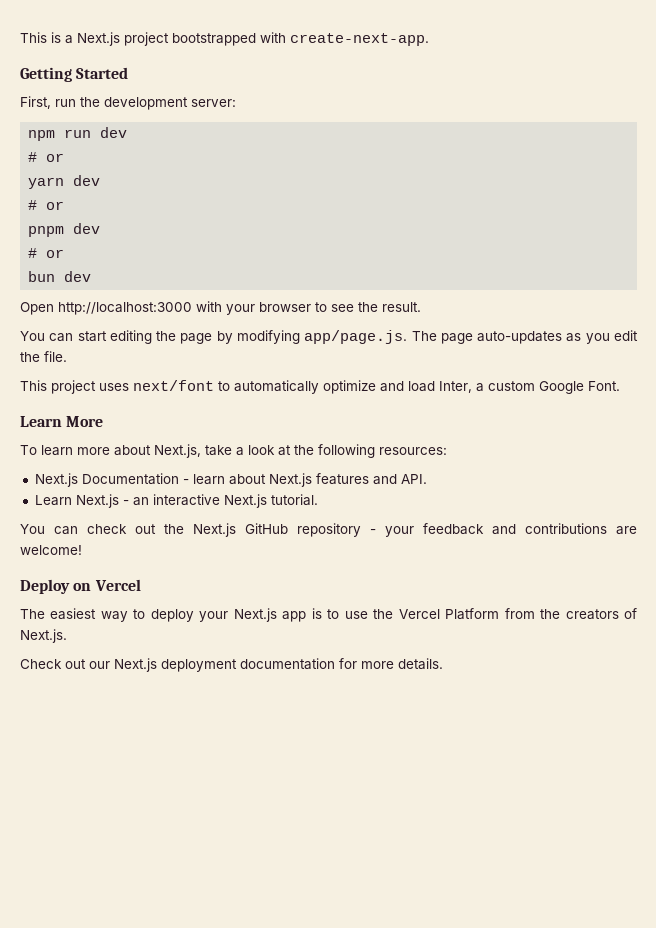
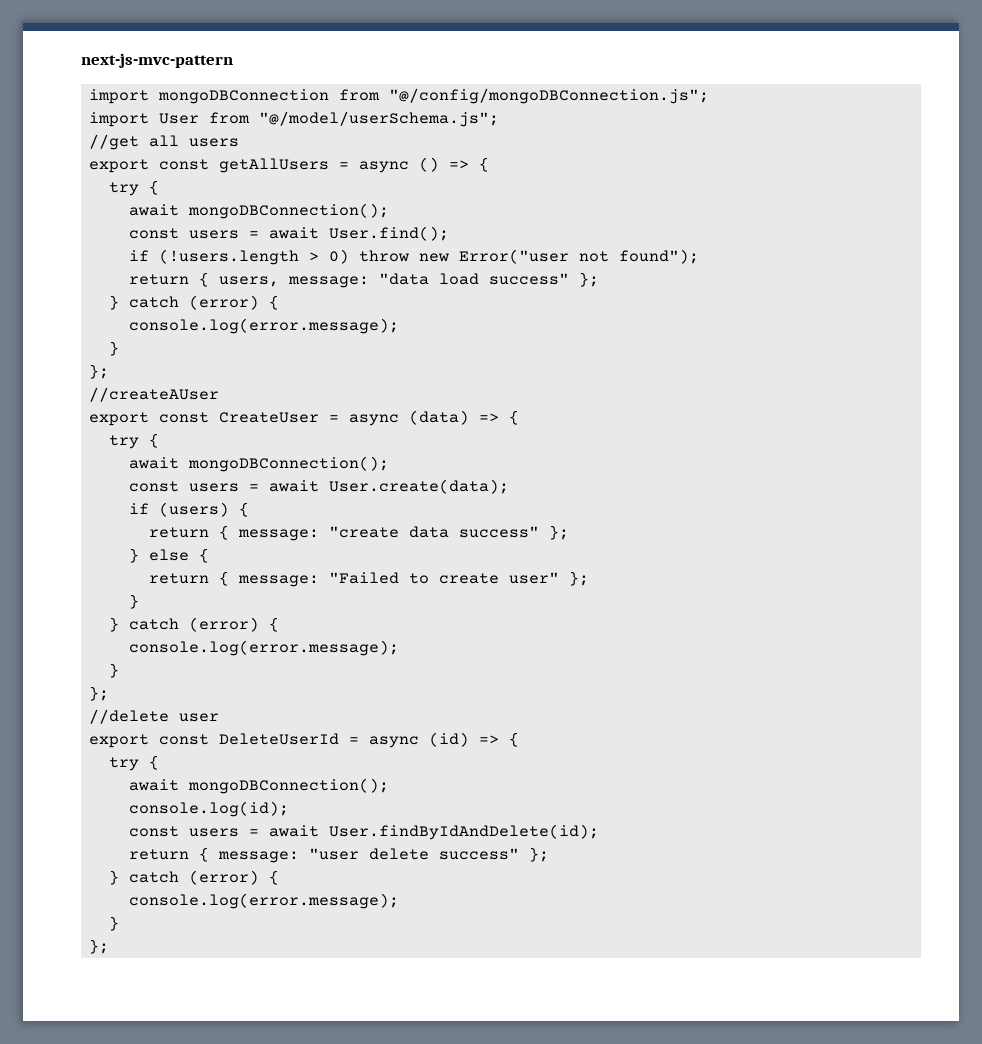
[20,32,429,46] [20,67,129,82] [20,96,236,110] [28,127,128,141] [28,152,65,162] [28,175,101,189] [28,200,65,210] [28,223,101,237] [28,248,65,258] [28,271,92,282] [20,301,421,315] [20,330,639,344] [20,351,67,362] [20,380,620,394] [20,416,104,427] [20,444,447,458] [34,473,427,487] [34,494,318,508] [20,523,637,537] [20,545,82,555] [20,579,141,594] [20,608,638,622] [20,629,67,643] [20,658,443,672] This is a Next.js project bootstrapped with create-next-app. // Getting Started // First, run the development server: // npm run dev // # or // yarn dev // # or // pnpm dev // # or // bun dev // Open http://localhost:3000 with your browser to see the result. // You can start editing the page by modifying app/page.js. The page auto-updates as you edit the file. // This project uses next/font to automatically optimize and load Inter, a custom Google Font. // Learn More // To learn more about Next.js, take a look at the following resources: // Next.js Documentation - learn about Next.js features and API. // Learn Next.js - an interactive Next.js tutorial. // You can check out the Next.js GitHub repository - your feedback and contributions are welcome! // Deploy on Vercel // The easiest way to deploy your Next.js app is to use the Vercel Platform from the creators of Next.js. // Check out our Next.js deployment documentation for more details. -> [81,53,233,68] [89,88,710,104] [89,111,500,127] [89,134,240,150] [89,157,490,173] [109,180,160,196] [129,203,390,219] [129,226,450,241] [129,249,700,265] [129,272,600,288] [109,295,280,310] [129,318,400,334] [109,341,120,356] [89,364,110,379] [89,387,220,402] [89,410,520,426] [109,433,160,449] [129,456,390,472] [129,479,510,494] [129,502,250,517] [149,525,570,541] [129,548,210,563] [149,571,590,587] [129,594,140,609] [109,617,280,632] [129,640,400,656] [109,663,120,678] [89,686,110,701] [89,709,220,724] [89,732,520,748] [109,755,160,771] [129,778,390,794] [129,801,290,817] [129,824,600,840] [129,847,550,863] [109,870,280,885] [129,893,400,909] [109,916,120,931] [89,939,110,954] next-js-mvc-pattern // import mongoDBConnection from "@/config/mongoDBConnection.js"; // import User from "@/model/userSchema.js"; // //get all users // export const getAllUsers = async () => { // try { // await mongoDBConnection(); // const users = await User.find(); // if (!users.length > 0) throw new Error("user not found"); // return { users, message: "data load success" }; // } catch (error) { // console.log(error.message); // } // }; // //createAUser // export const CreateUser = async (data) => { // try { // await mongoDBConnection(); // const users = await User.create(data); // if (users) { // return { message: "create data success" }; // } else { // return { message: "Failed to create user" }; // } // } catch (error) { // console.log(error.message); // } // }; // //delete user // export const DeleteUserId = async (id) => { // try { // await mongoDBConnection(); // console.log(id); // const users = await User.findByIdAndDelete(id); // return { message: "user delete success" }; // } catch (error) { // console.log(error.message); // } // };

